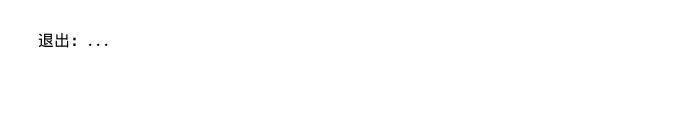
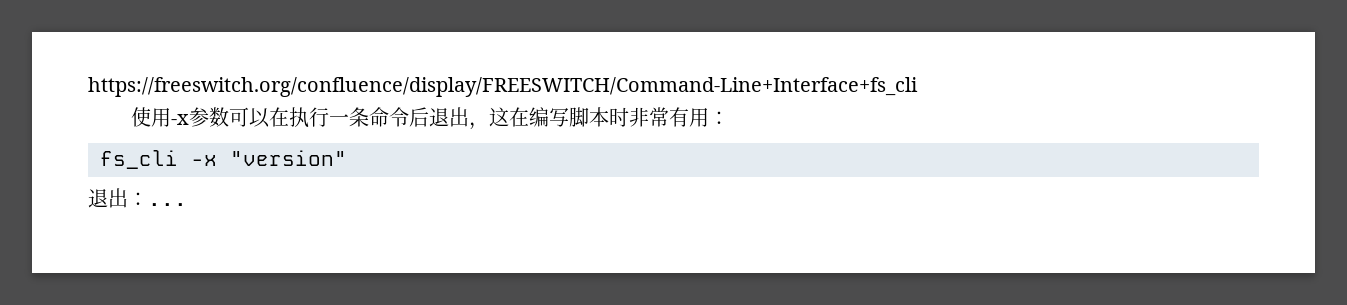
(38, 40) none -> [88,77,918,97] [131,107,730,130] [100,150,347,169] https://freeswitch.org/confluence/display/FREESWITCH/Command-Line+Interface+fs_cli // 使用-x参数可以在执行一条命令后退出，这在编写脚本时非常有用： // fs_cli -x "version" //

